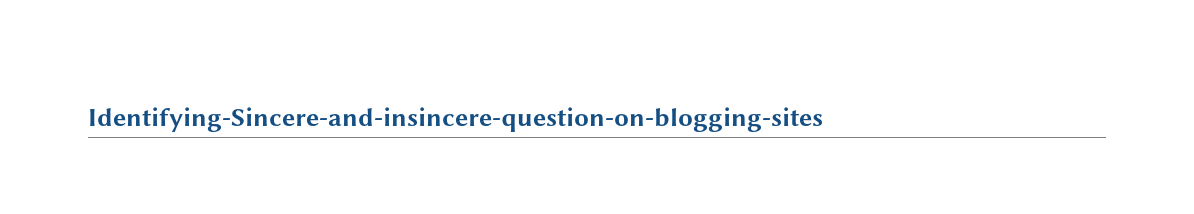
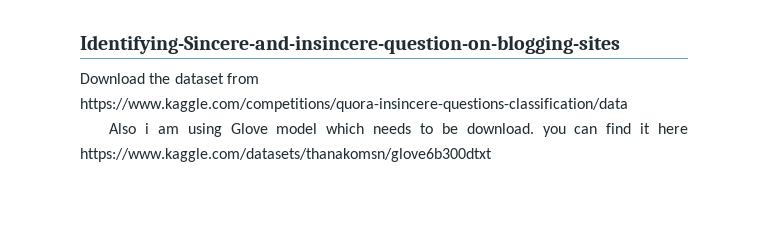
(823, 119) none -> [80,73,259,84] [80,98,628,112] [109,123,688,137] [80,148,492,162] // Download the dataset from https://www.kaggle.com/competitions/quora-insincere-questions-classification/data // Also i am using Glove model which needs to be download. you can find it here https://www.kaggle.com/datasets/thanakomsn/glove6b300dtxt

